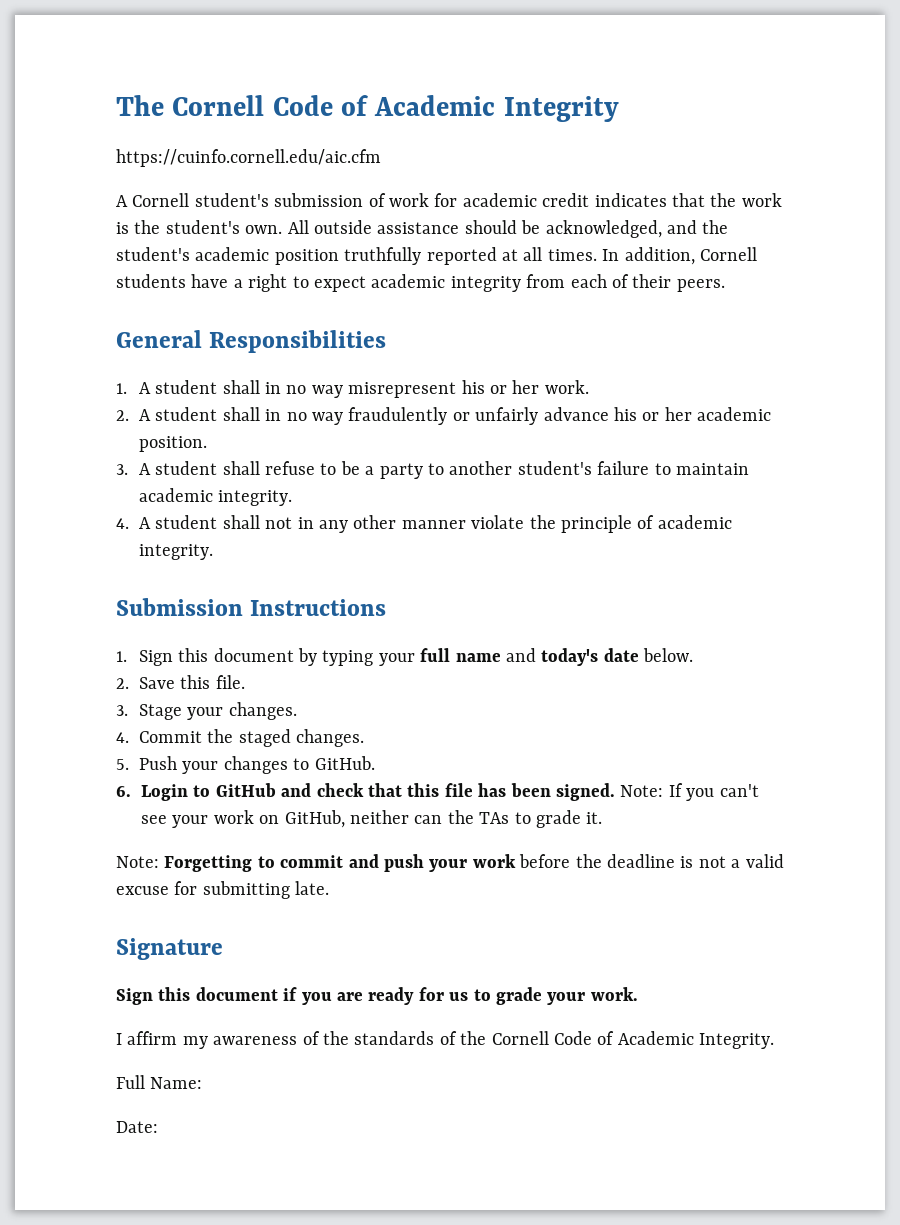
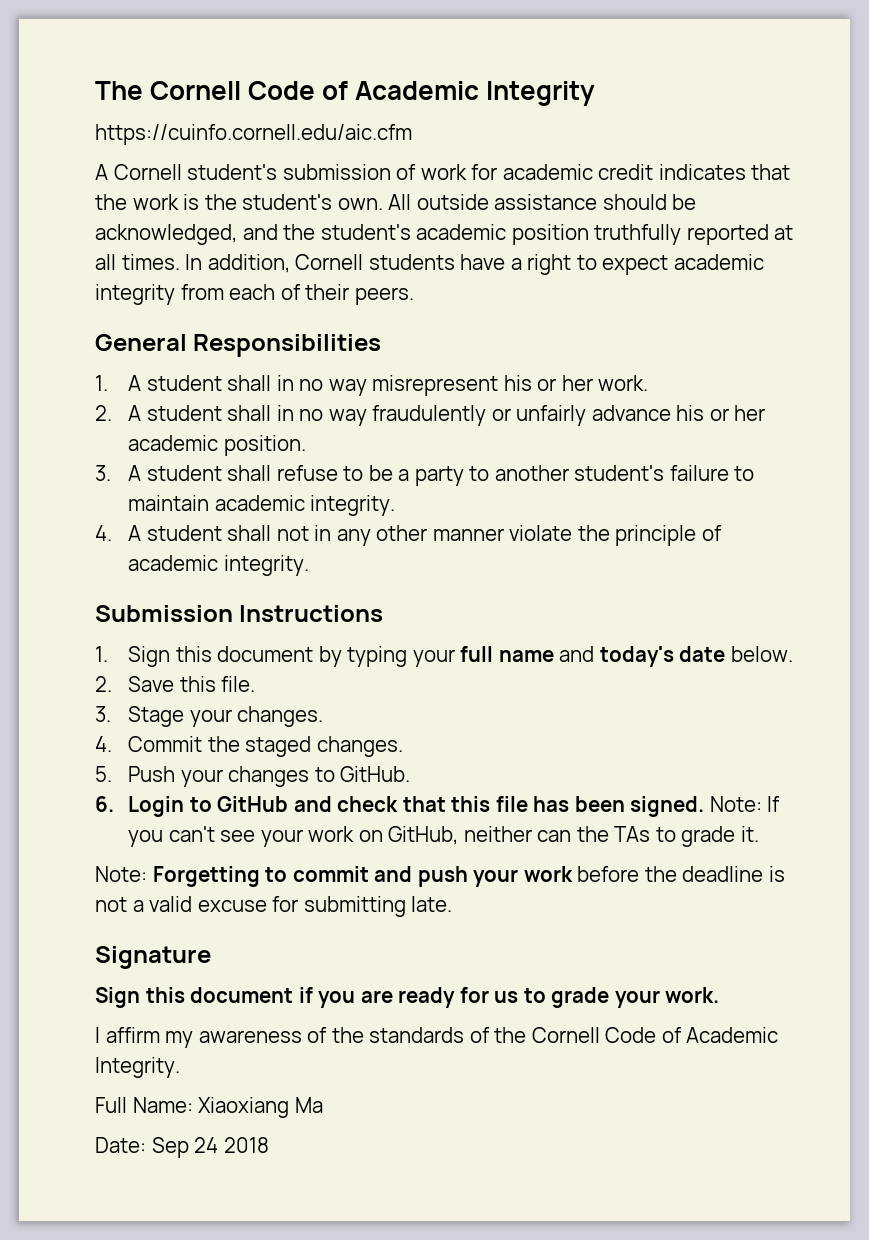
(203, 1083) none -> [198,1097,323,1118] Xiaoxiang Ma
(158, 1127) none -> [151,1137,269,1158] Sep 24 2018

